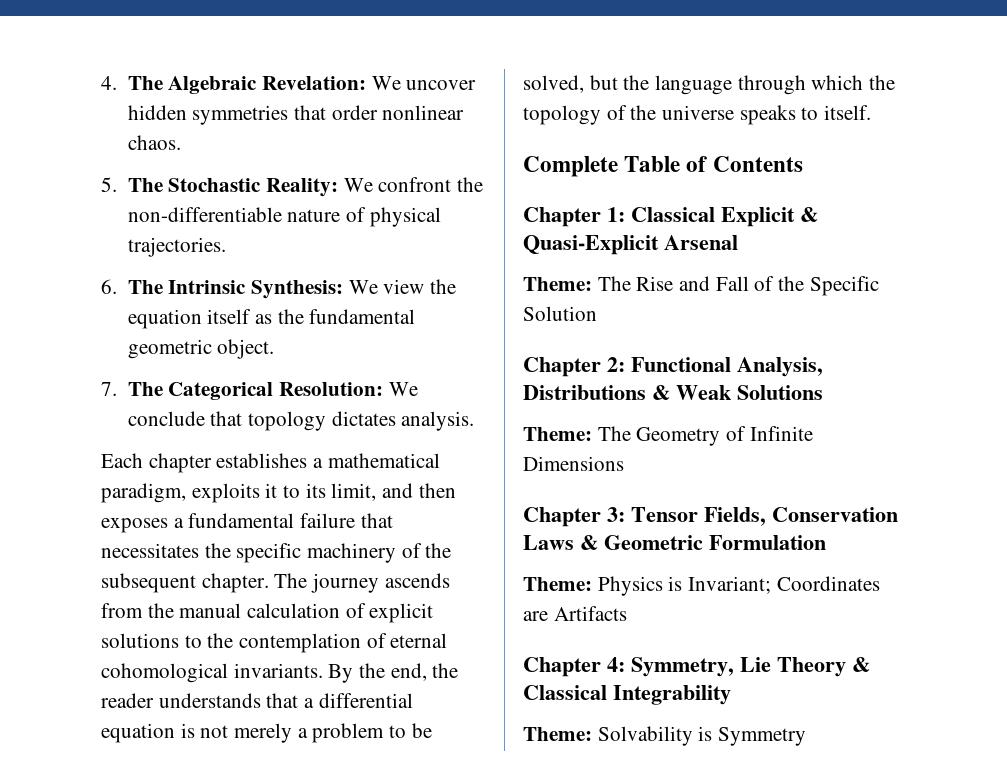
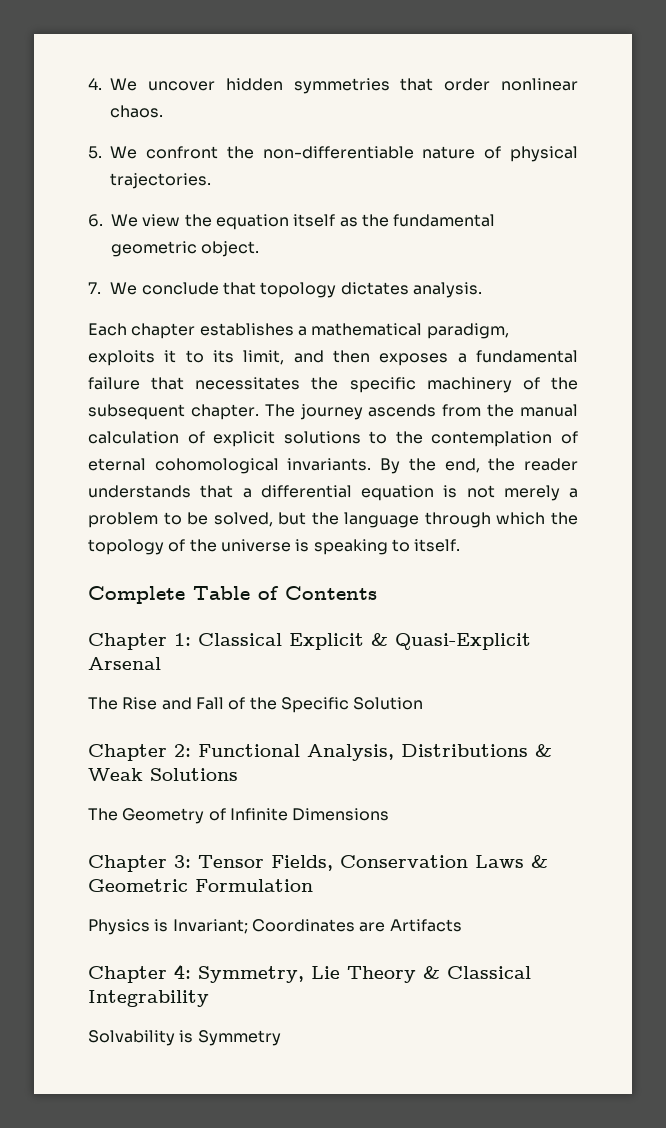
[127,76,366,94] The Algebraic Revelation: -> (102, 84) none
[127,178,338,197] The Stochastic Reality: -> (102, 152) none
[127,280,343,299] The Intrinsic Synthesis: -> (103, 220) none
[127,382,383,400] The Categorical Resolution: -> (101, 288) none
[739,105,796,125] speaks -> [295,539,388,555] is speaking
[523,277,592,291] Theme: -> (161, 663) none
[523,427,592,441] Theme: -> (238, 774) none
[523,577,592,591] Theme: -> (313, 885) none
[523,727,592,741] Theme: -> (209, 998) none

